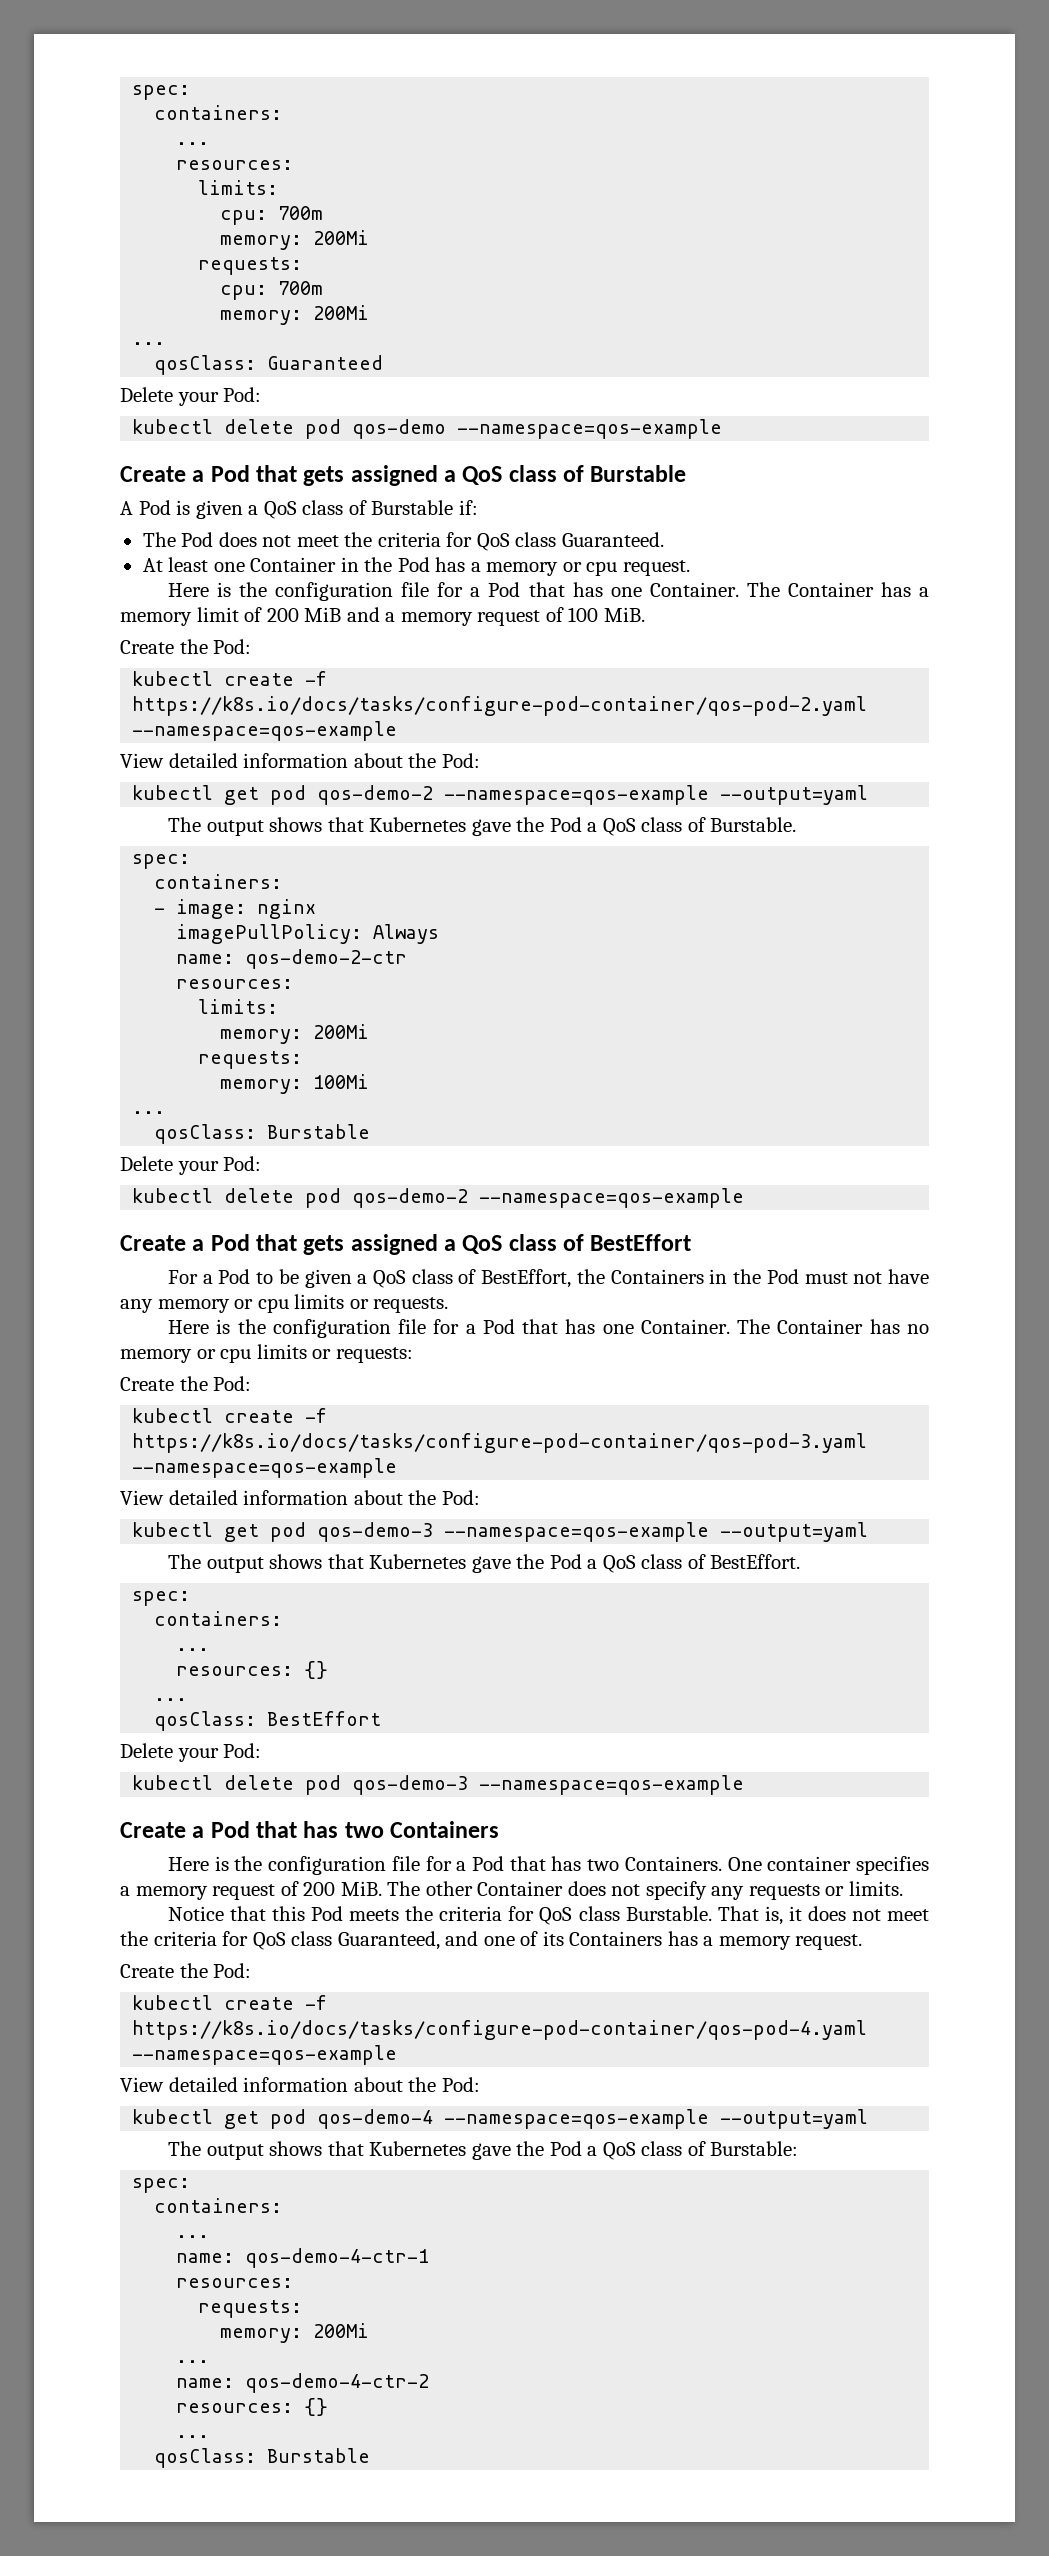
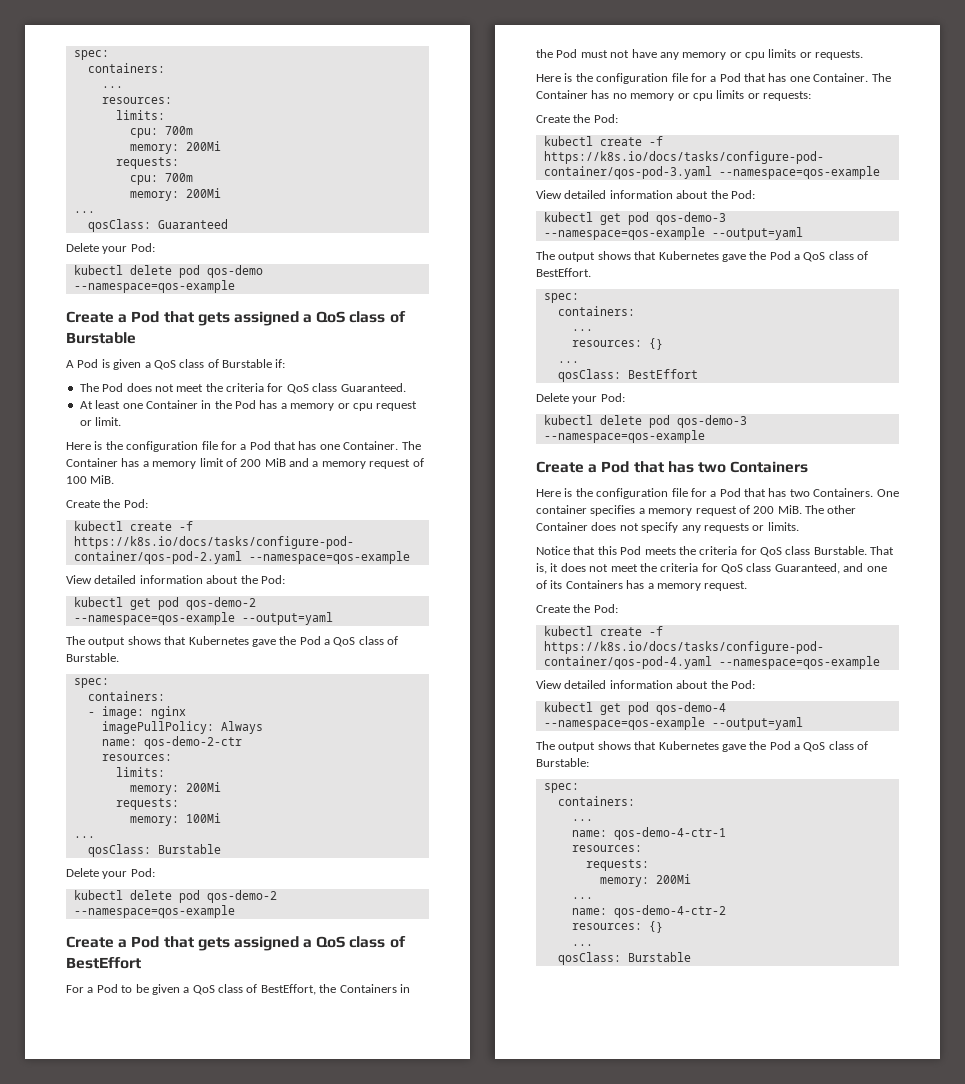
[622,560,690,576] request. -> [376,401,418,411] [79,417,122,426] request or limit.

